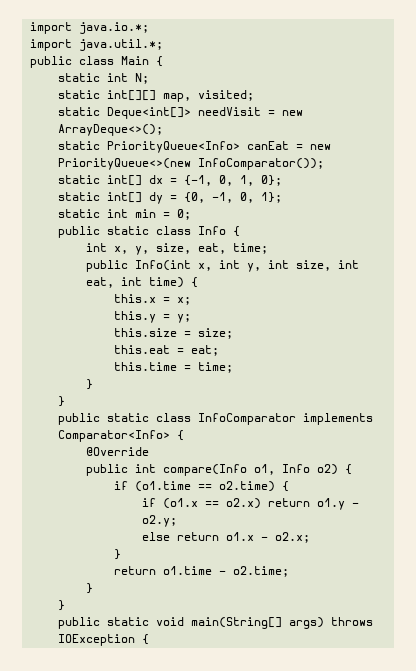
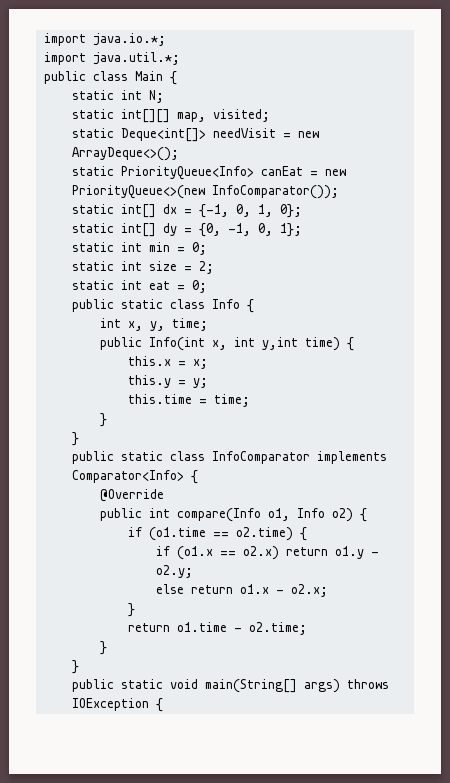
(191, 214) none -> [71,261,214,274] [71,280,207,293] // static int size = 2; // static int eat = 0;
[155,243,226,254] size, eat, -> (165, 326) none
[246,260,359,272] [85,277,142,288] y, int size, int eat, int -> [261,337,298,350] y,int
[113,328,233,339] [113,345,219,356] // this.size = size; // this.eat = eat; -> (208, 383) none

